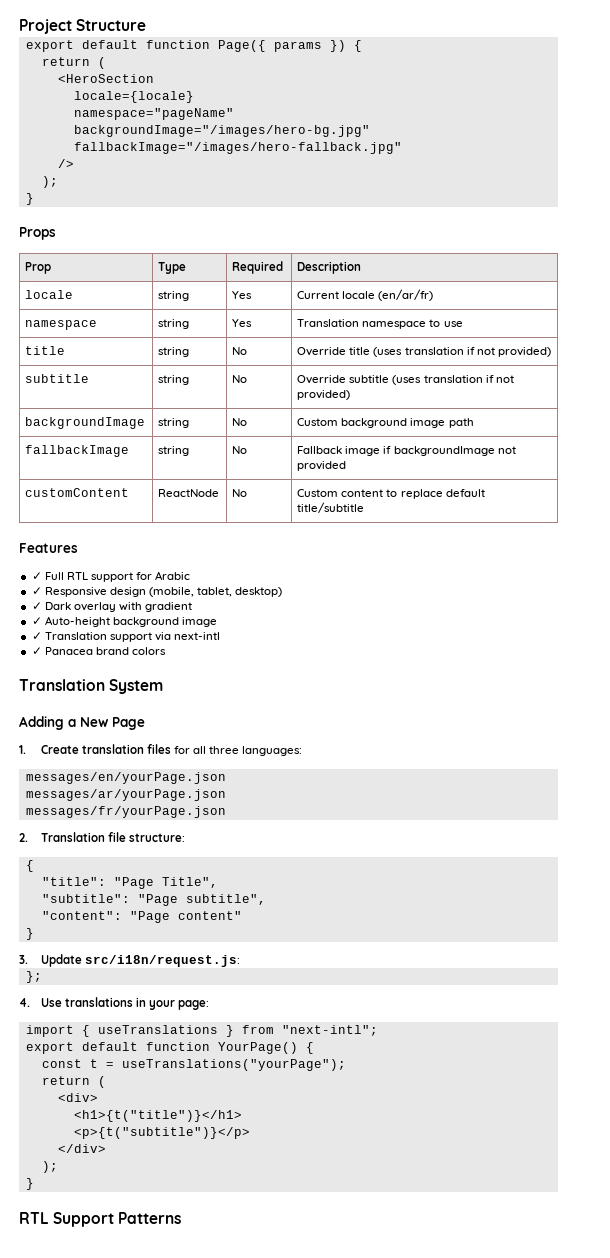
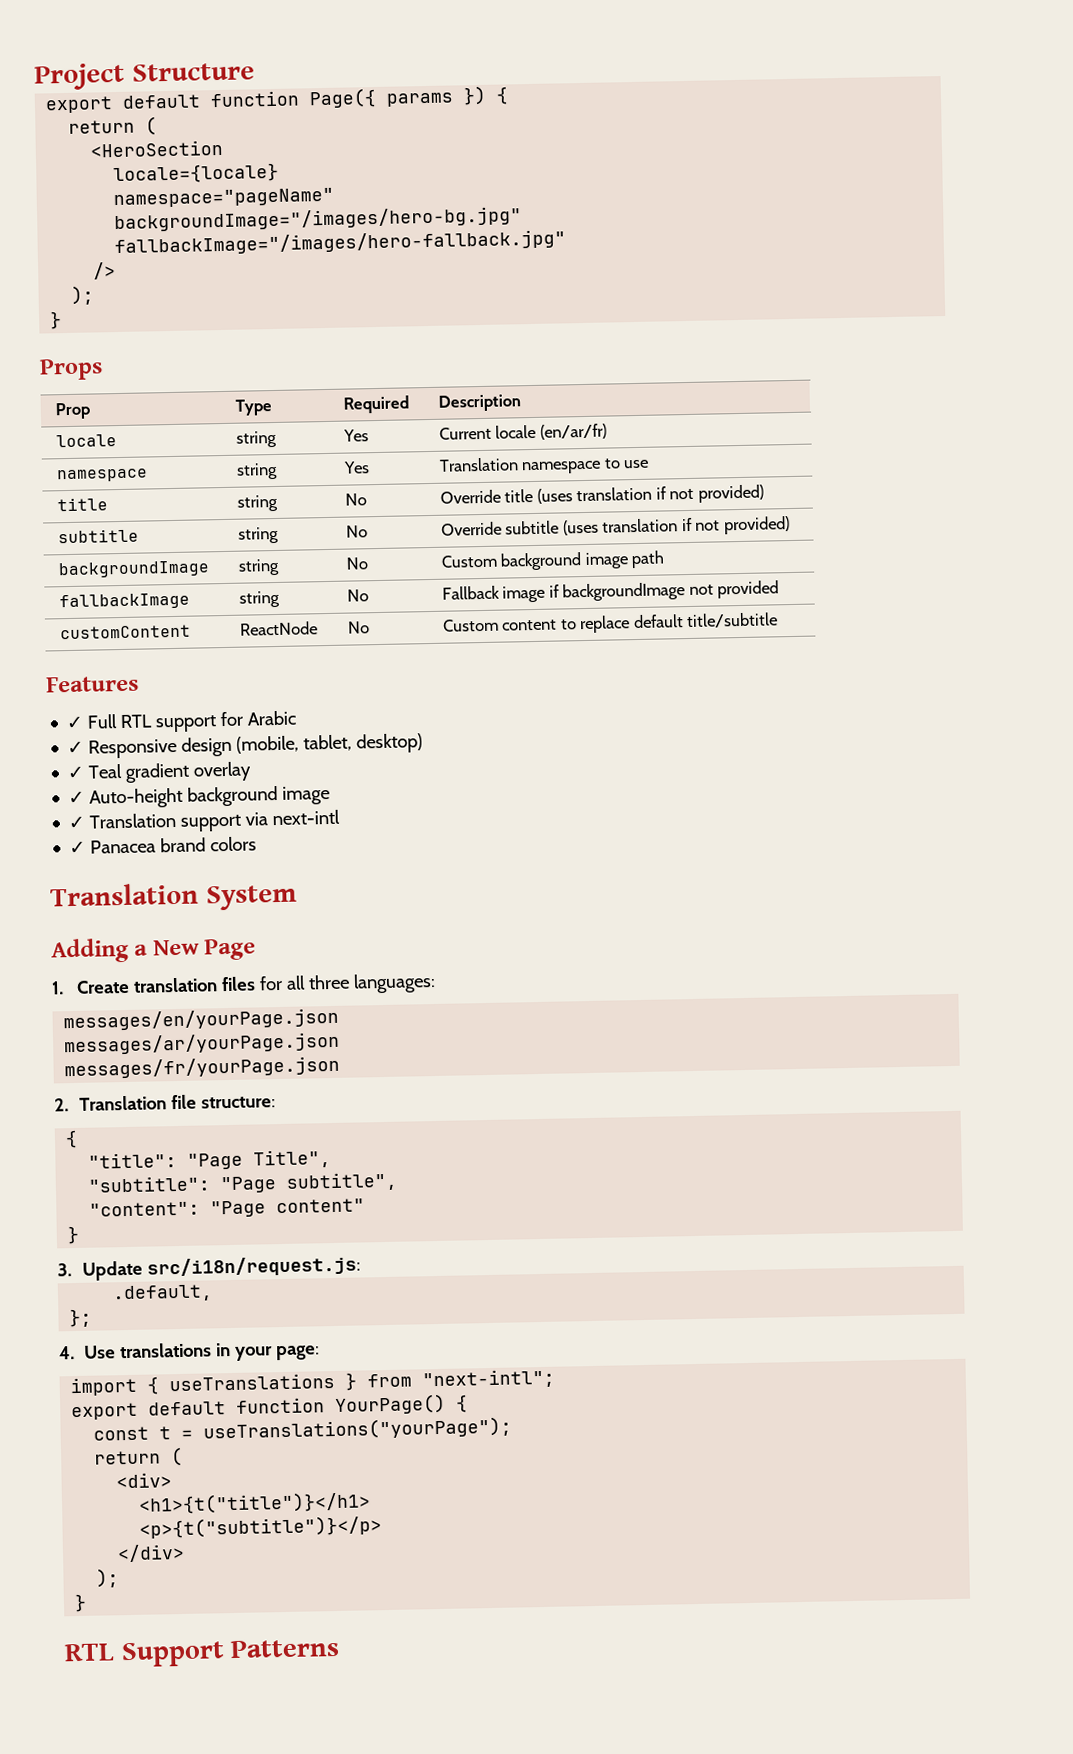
[44,602,71,610] Dark -> [88,762,191,783] Teal gradient
[118,602,193,612] with gradient -> (253, 771) none
(240, 961) none -> [112,1284,214,1303] // .default,

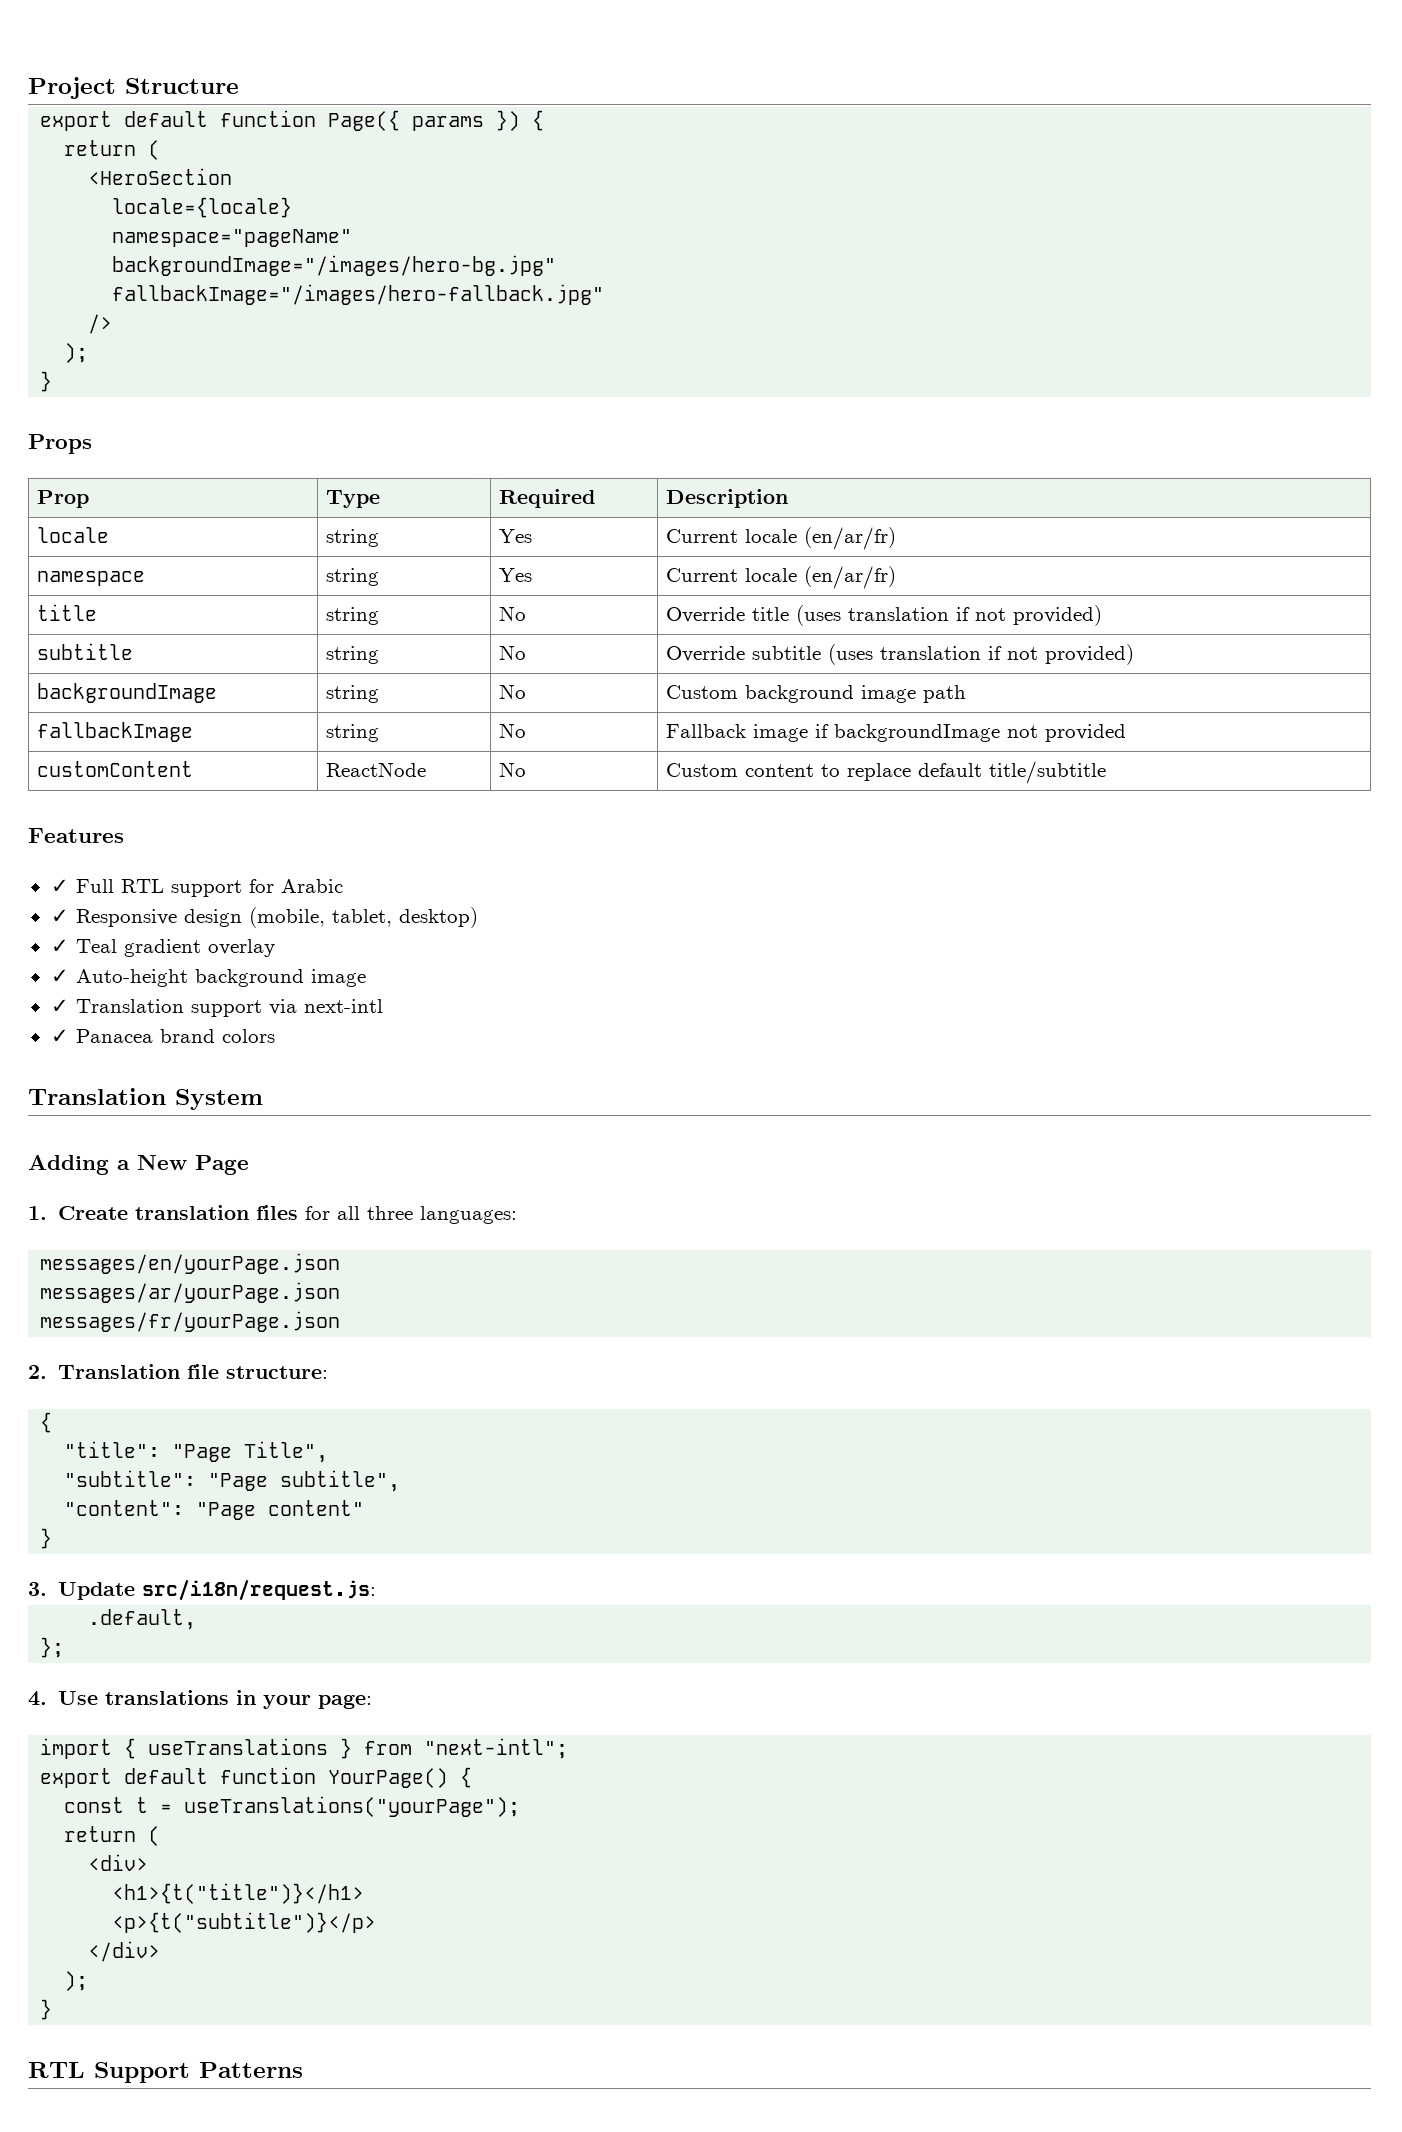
[438,457,650,475] Translation namespace to use -> [665,566,896,589] Current locale (en/ar/fr)

